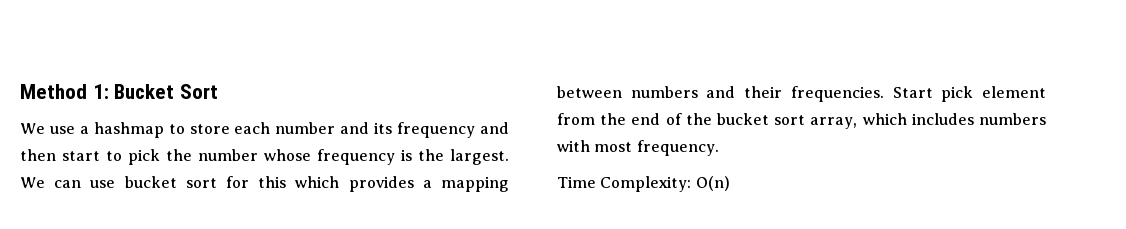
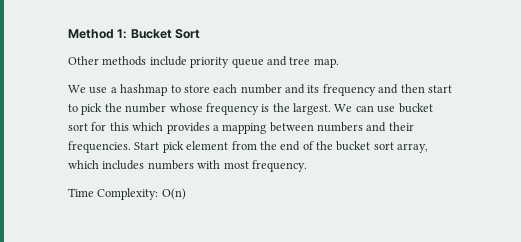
(219, 91) none -> [68,56,339,68] // Other methods include priority queue and tree map.

